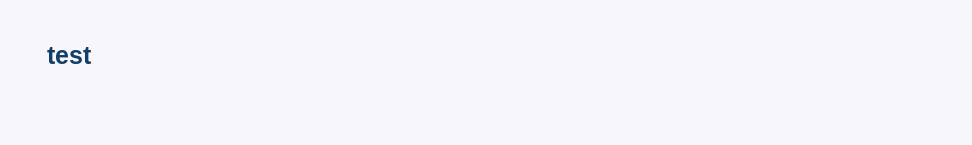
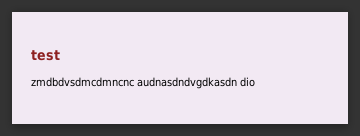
(92, 55) none -> [31,77,255,89] // zmdbdvsdmcdmncnc audnasdndvgdkasdn dio

